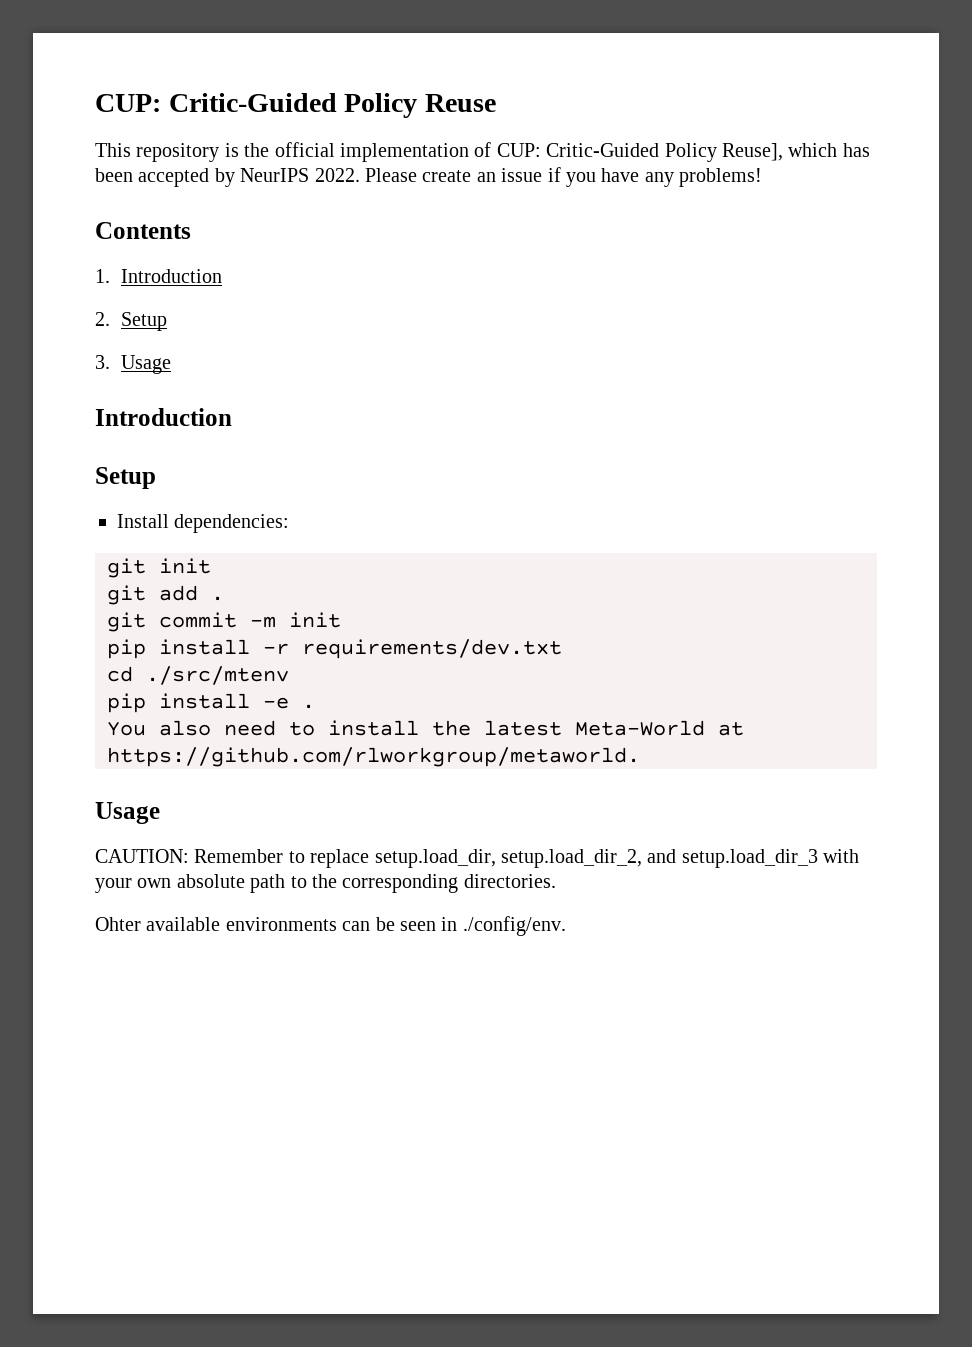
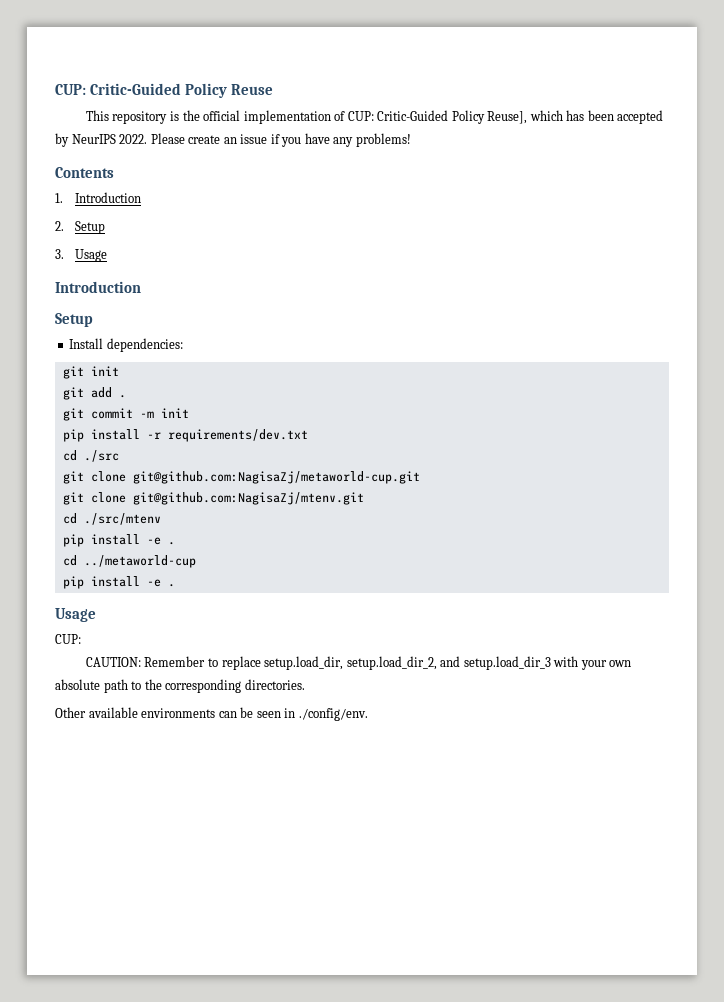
(562, 649) none -> [62,450,119,462] [62,471,420,484] [62,492,364,505] // cd ./src // git clone git@github.com:NagisaZj/metaworld-cup.git // git clone git@github.com:NagisaZj/mtenv.git
[107,720,744,736] [107,747,640,767] [95,802,160,824] You also need to install the latest Meta-World at https://github.com/rlworkgroup/metaworld. // Usage -> [62,555,196,568] [62,576,175,589] [55,608,96,622] [55,634,81,644] cd ../metaworld-cup // pip install -e . // Usage // CUP:
[95,917,141,931] Ohter -> [55,707,86,718] Other

